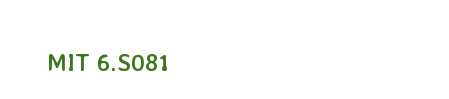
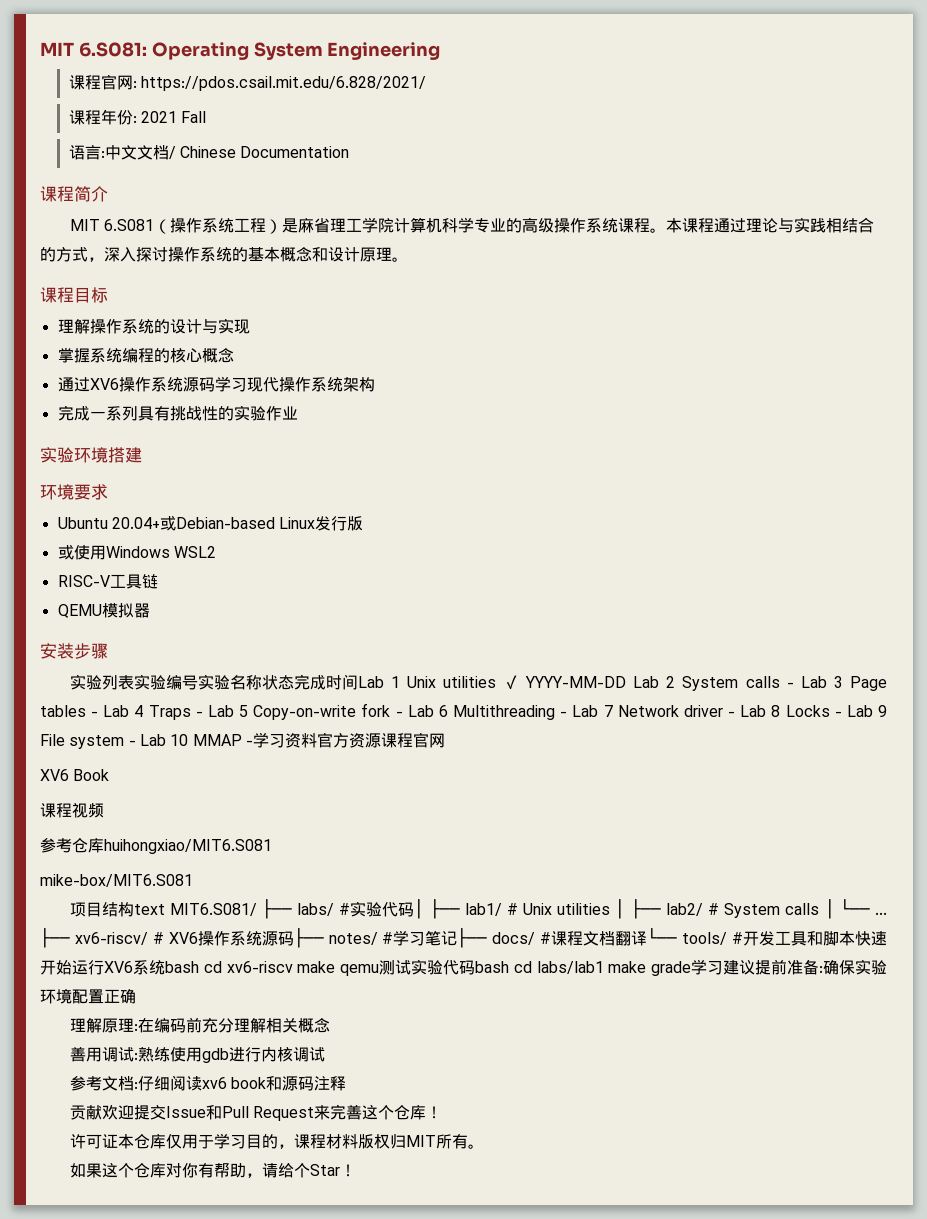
[47,54,169,71] MIT 6.S081 -> [40,42,441,60] [68,74,426,91] [68,109,207,125] [68,145,350,160] [40,186,108,202] [69,217,874,234] [40,246,408,262] [40,287,108,303] [57,318,250,334] [57,347,234,363] [57,376,375,392] [57,405,298,421] [40,447,142,463] [40,484,108,500] [57,516,364,531] [57,545,216,560] [57,574,158,589] [57,603,150,618] [40,643,108,659] [69,674,888,691] [40,703,887,720] [40,732,445,749] [40,769,110,781] [40,802,104,818] [40,838,272,854] [40,874,193,887] [69,899,888,919] [40,928,888,948] [40,959,887,976] [40,988,136,1004] [69,1017,330,1033] [69,1046,325,1063] [69,1075,346,1091] [69,1104,442,1121] [69,1133,484,1149] [69,1162,356,1178] MIT 6.S081: Operating System Engineering // 课程官网: https://pdos.csail.mit.edu/6.828/2021/ // 课程年份: 2021 Fall // 语言:中文文档/ Chinese Documentation // 课程简介 // MIT 6.S081（操作系统工程）是麻省理工学院计算机科学专业的高级操作系统课程。本课程通过理论与实践相结合的方式，深入探讨操作系统的基本概念和设计原理。 // 课程目标 // 理解操作系统的设计与实现 // 掌握系统编程的核心概念 // 通过XV6操作系统源码学习现代操作系统架构 // 完成一系列具有挑战性的实验作业 // 实验环境搭建 // 环境要求 // Ubuntu 20.04+或Debian-based Linux发行版 // 或使用Windows WSL2 // RISC-V工具链 // QEMU模拟器 // 安装步骤 // 实验列表实验编号实验名称状态完成时间Lab 1 Unix utilities ✓ YYYY-MM-DD Lab 2 System calls - Lab 3 Page tables - Lab 4 Traps - Lab 5 Copy-on-write fork - Lab 6 Multithreading - Lab 7 Network driver - Lab 8 Locks - Lab 9 File system - Lab 10 MMAP -学习资料官方资源课程官网 // XV6 Book // 课程视频 // 参考仓库huihongxiao/MIT6.S081 // mike-box/MIT6.S081 // 项目结构text MIT6.S081/ ├── labs/ #实验代码│ ├── lab1/ # Unix utilities │ ├── lab2/ # System calls │ └── ... ├── xv6-riscv/ # XV6操作系统源码├── notes/ #学习笔记├── docs/ #课程文档翻译└── tools/ #开发工具和脚本快速开始运行XV6系统bash cd xv6-riscv make qemu测试实验代码bash cd labs/lab1 make grade学习建议提前准备:确保实验环境配置正确 // 理解原理:在编码前充分理解相关概念 // 善用调试:熟练使用gdb进行内核调试 // 参考文档:仔细阅读xv6 book和源码注释 // 贡献欢迎提交Issue和Pull Request来完善这个仓库！ // 许可证本仓库仅用于学习目的，课程材料版权归MIT所有。 // 如果这个仓库对你有帮助，请给个Star！

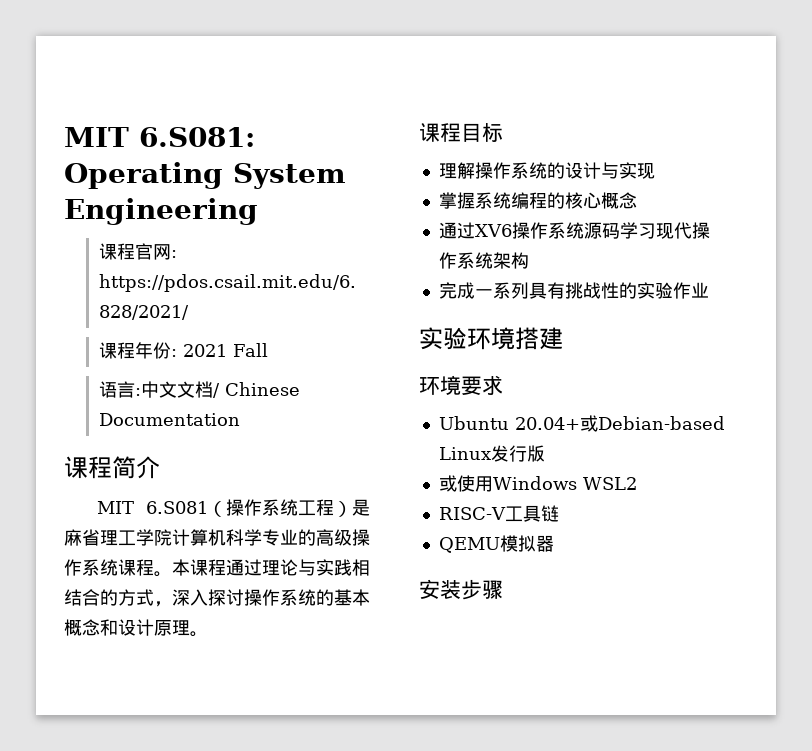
[69,674,888,691] [40,703,887,720] [40,732,445,749] [40,769,110,781] [40,802,104,818] [40,838,272,854] [40,874,193,887] [69,899,888,919] [40,928,888,948] [40,959,887,976] [40,988,136,1004] [69,1017,330,1033] [69,1046,325,1063] [69,1075,346,1091] [69,1104,442,1121] [69,1133,484,1149] [69,1162,356,1178] // 实验列表实验编号实验名称状态完成时间Lab 1 Unix utilities ✓ YYYY-MM-DD Lab 2 System calls - Lab 3 Page tables - Lab 4 Traps - Lab 5 Copy-on-write fork - Lab 6 Multithreading - Lab 7 Network driver - Lab 8 Locks - Lab 9 File system - Lab 10 MMAP -学习资料官方资源课程官网 // XV6 Book // 课程视频 // 参考仓库huihongxiao/MIT6.S081 // mike-box/MIT6.S081 // 项目结构text MIT6.S081/ ├── labs/ #实验代码│ ├── lab1/ # Unix utilities │ ├── lab2/ # System calls │ └── ... ├── xv6-riscv/ # XV6操作系统源码├── notes/ #学习笔记├── docs/ #课程文档翻译└── tools/ #开发工具和脚本快速开始运行XV6系统bash cd xv6-riscv make qemu测试实验代码bash cd labs/lab1 make grade学习建议提前准备:确保实验环境配置正确 // 理解原理:在编码前充分理解相关概念 // 善用调试:熟练使用gdb进行内核调试 // 参考文档:仔细阅读xv6 book和源码注释 // 贡献欢迎提交Issue和Pull Request来完善这个仓库！ // 许可证本仓库仅用于学习目的，课程材料版权归MIT所有。 // 如果这个仓库对你有帮助，请给个Star！ -> (503, 589) none

